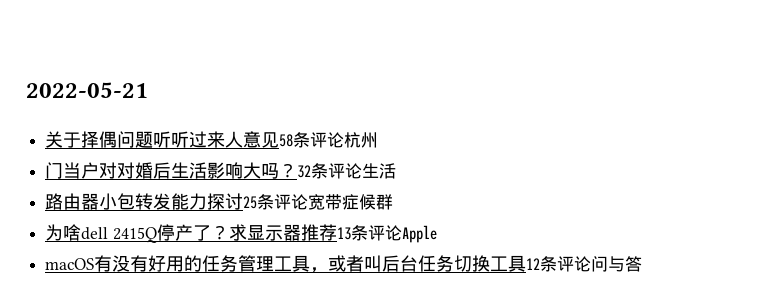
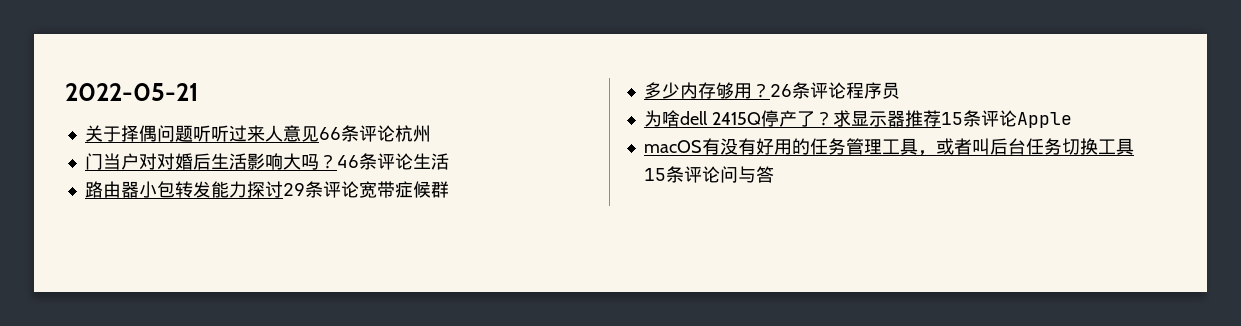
[279,134,294,147] 58 -> [318,127,341,140] 66
[297,165,312,178] 32 -> [336,155,359,168] 46
[243,196,258,209] 25 -> [282,183,305,196] 29
(394, 202) none -> [643,82,900,99] // 多少内存够用？26条评论程序员
[336,227,351,240] 13 -> [940,112,963,125] 15
[526,258,541,270] 12 -> [643,168,666,181] 15

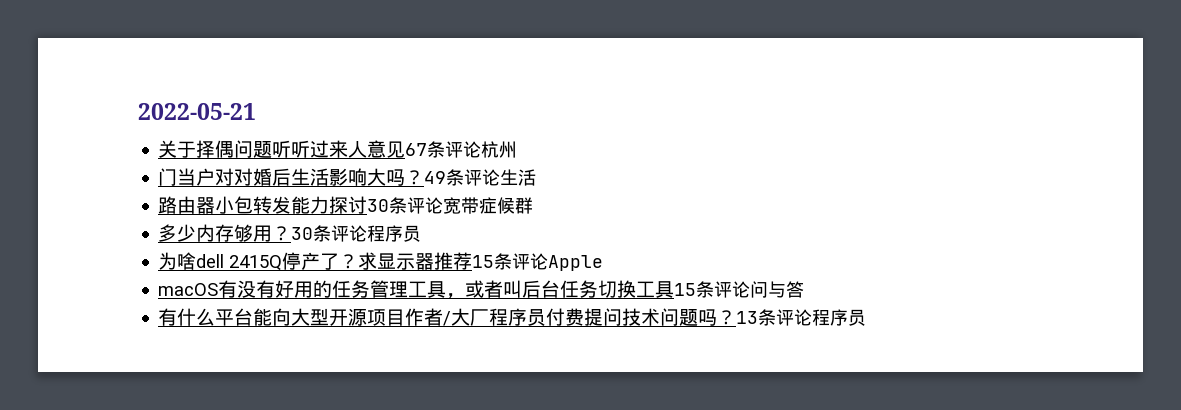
[318,127,341,140] 66 -> [405,143,428,156] 67
[336,155,359,168] 46 -> [424,171,447,184] 49
[282,183,305,196] 29 -> [367,199,390,212] 30
[769,84,792,97] 26 -> [291,227,314,240] 30
(774, 174) none -> [158,308,867,326] // 有什么平台能向大型开源项目作者/大厂程序员付费提问技术问题吗？13条评论程序员

